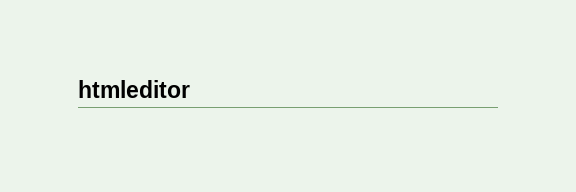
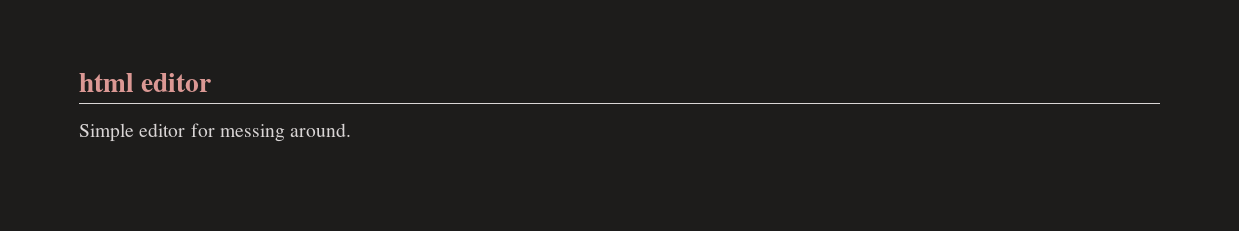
[78,80,190,98] htmleditor -> [79,73,212,92] [79,123,352,142] html editor // Simple editor for messing around.

